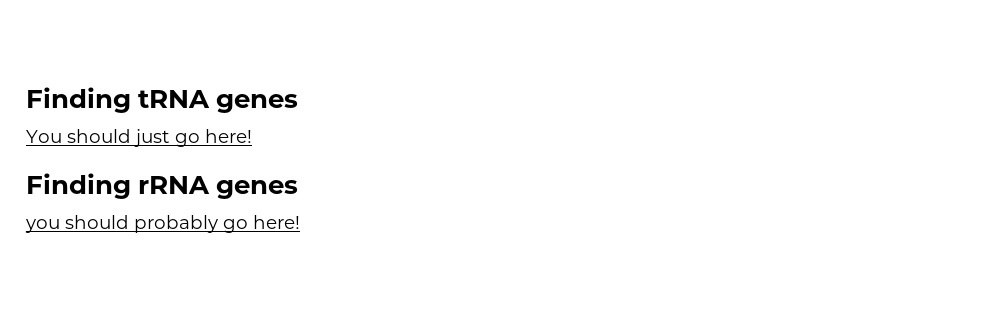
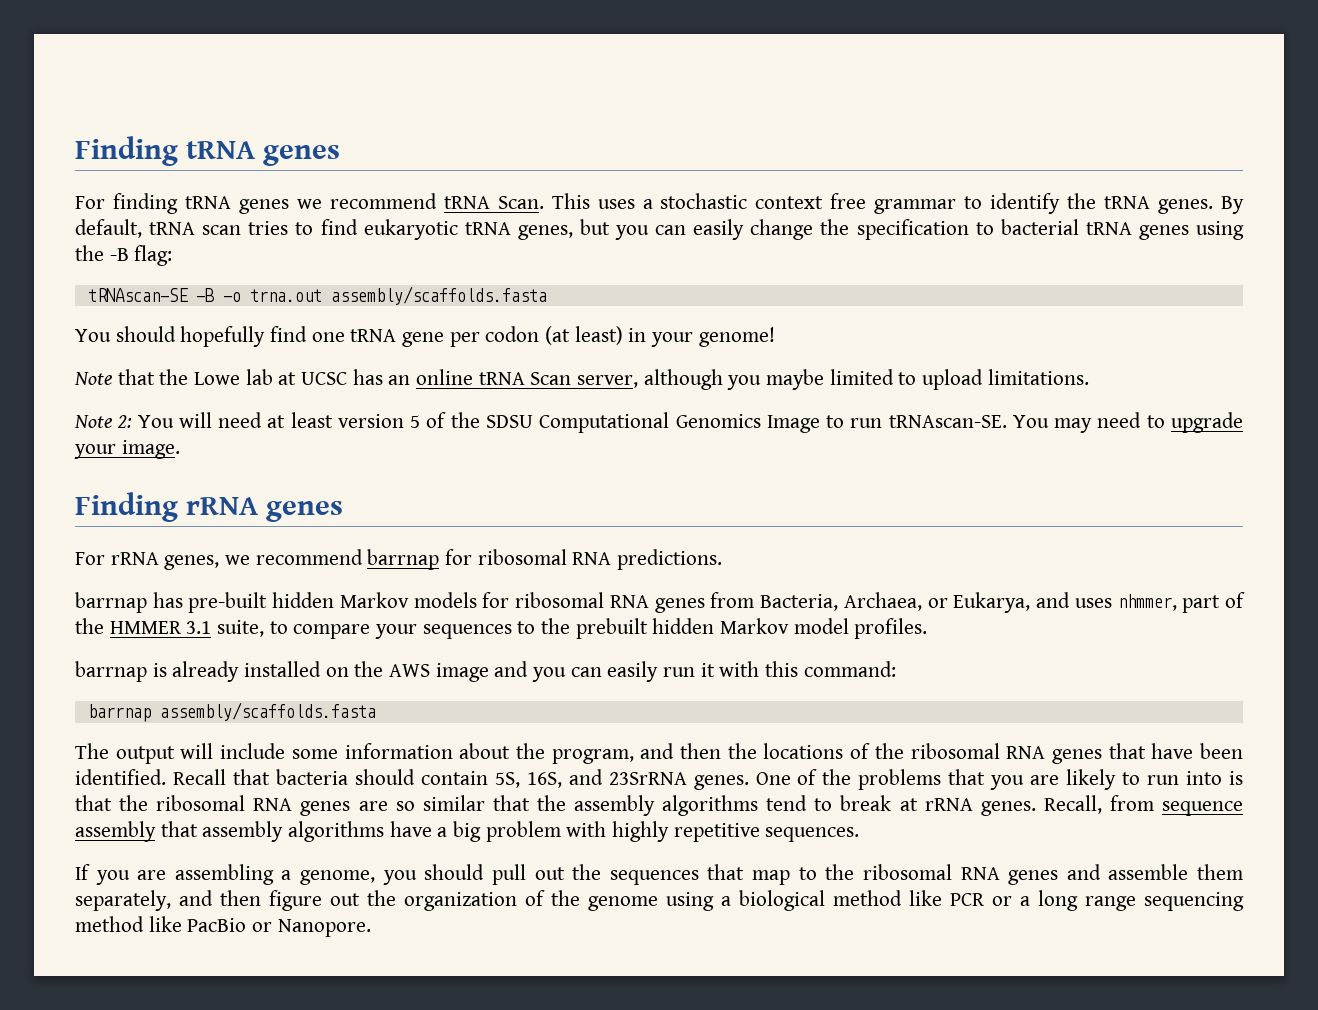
[26,129,252,147] [26,173,299,199] [25,215,300,233] You should just go here! // Finding rRNA genes // you should probably go here! -> [75,193,1245,214] [75,219,1244,240] [75,245,173,266] [87,286,547,305] [75,326,775,347] [74,369,1089,390] [74,412,1243,433] [74,440,180,459] [75,492,343,522] [75,549,723,570] [75,592,1245,613] [75,618,928,639] [75,661,896,682] [87,702,376,722] [75,743,1244,764] [75,769,1244,790] [75,795,1243,816] [75,821,860,842] [75,864,1243,885] [75,890,1244,911] [75,916,371,937] For finding tRNA genes we recommend tRNA Scan. This uses a stochastic context free grammar to identify the tRNA genes. By default, tRNA scan tries to find eukaryotic tRNA genes, but you can easily change the specification to bacterial tRNA genes using the -B flag: // tRNAscan-SE -B -o trna.out assembly/scaffolds.fasta // You should hopefully find one tRNA gene per codon (at least) in your genome! // Note that the Lowe lab at UCSC has an online tRNA Scan server, although you maybe limited to upload limitations. // Note 2: You will need at least version 5 of the SDSU Computational Genomics Image to run tRNAscan-SE. You may need to upgrade your image. // Finding rRNA genes // For rRNA genes, we recommend barrnap for ribosomal RNA predictions. // barrnap has pre-built hidden Markov models for ribosomal RNA genes from Bacteria, Archaea, or Eukarya, and uses nhmmer, part of the HMMER 3.1 suite, to compare your sequences to the prebuilt hidden Markov model profiles. // barrnap is already installed on the AWS image and you can easily run it with this command: // barrnap assembly/scaffolds.fasta // The output will include some information about the program, and then the locations of the ribosomal RNA genes that have been identified. Recall that bacteria should contain 5S, 16S, and 23SrRNA genes. One of the problems that you are likely to run into is that the ribosomal RNA genes are so similar that the assembly algorithms tend to break at rRNA genes. Recall, from sequence assembly that assembly algorithms have a big problem with highly repetitive sequences. // If you are assembling a genome, you should pull out the sequences that map to the ribosomal RNA genes and assemble them separately, and then figure out the organization of the genome using a biological method like PCR or a long range sequencing method like PacBio or Nanopore.

